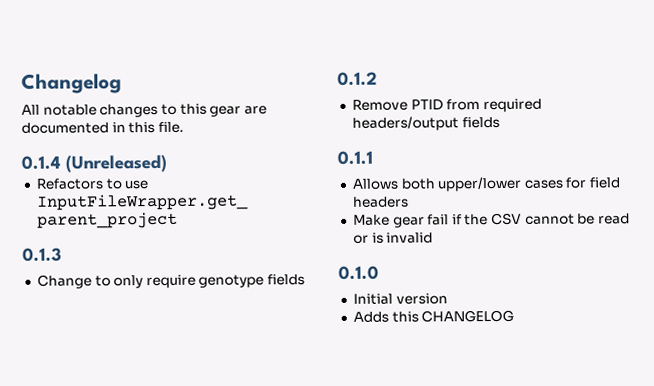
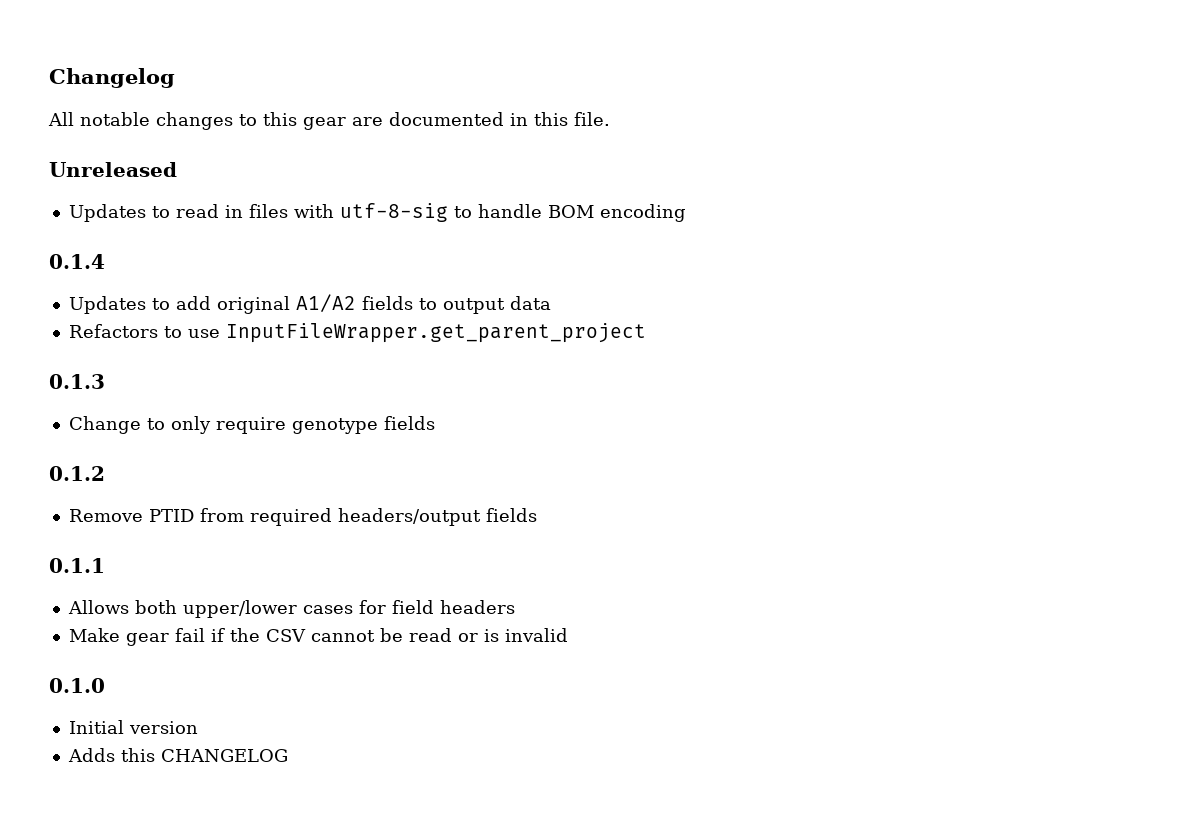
[21,154,167,173] 0.1.4 (Unreleased) -> [49,162,177,177] [68,203,686,222] [49,254,105,269] [68,294,551,314] Unreleased // Updates to read in files with utf-8-sig to handle BOM encoding // 0.1.4 // Updates to add original A1/A2 fields to output data

